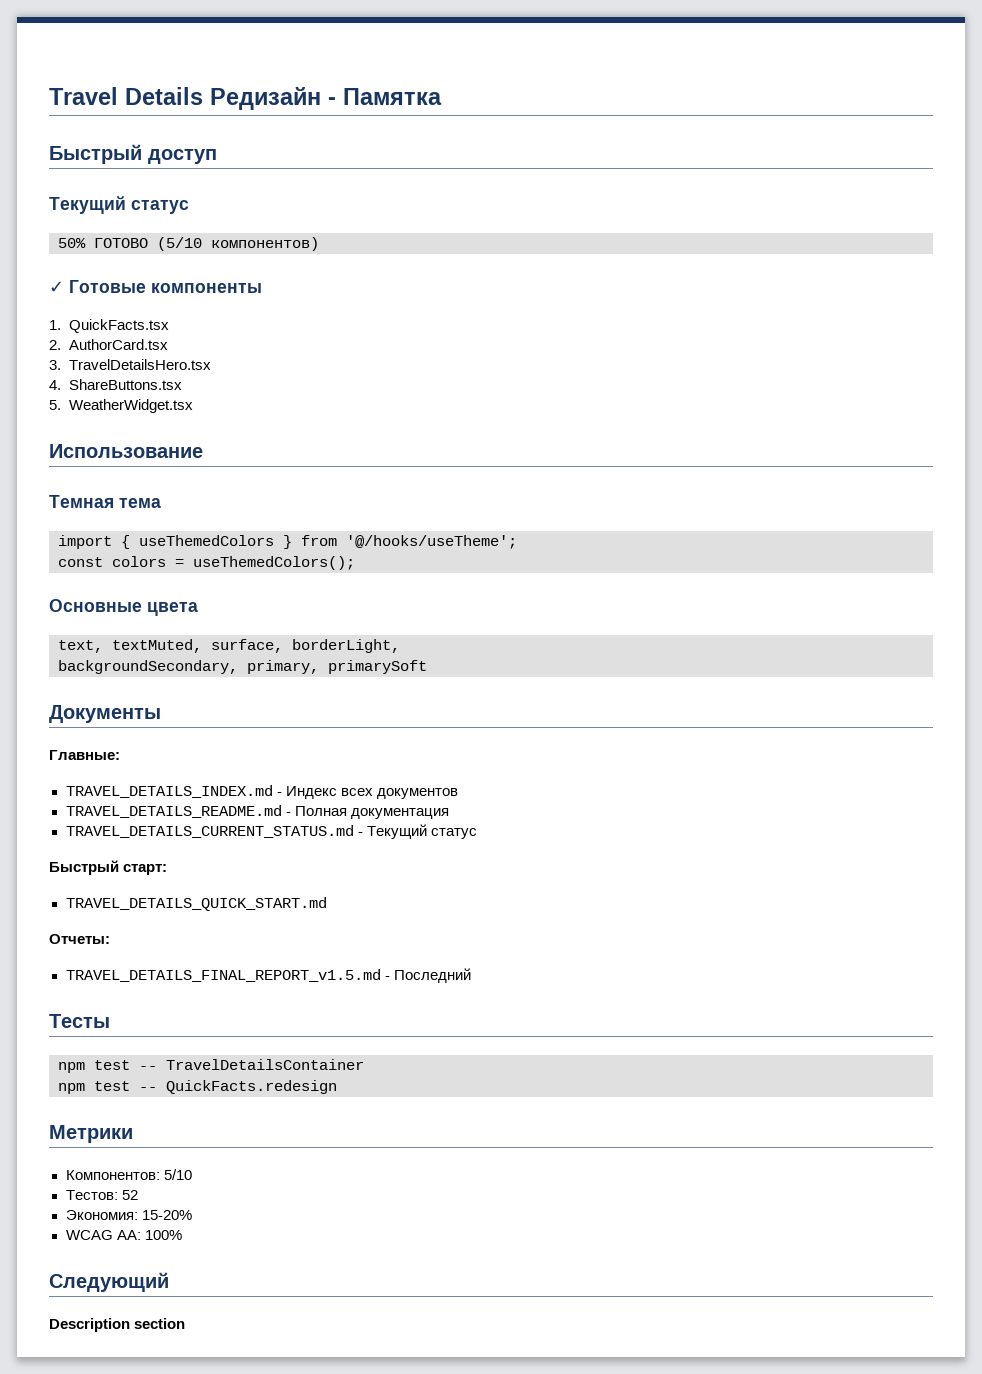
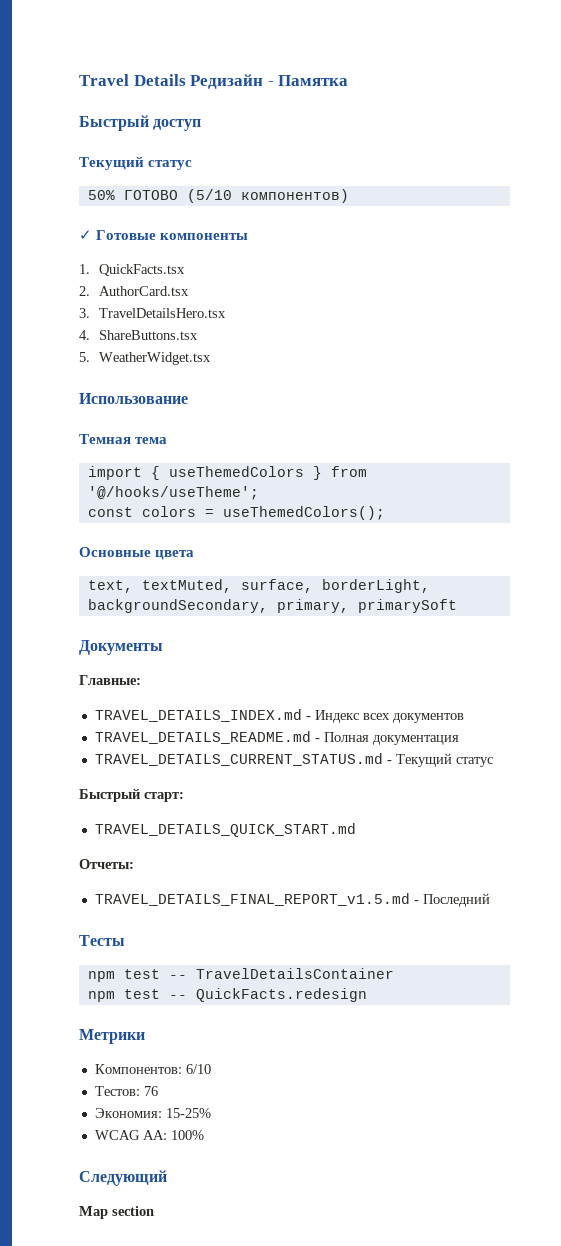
[163,1169,192,1180] 5/10 -> [185,1064,211,1074] 6/10
[121,1190,138,1200] 52 -> [143,1086,158,1096] 76
[141,1210,192,1220] 15-20% -> [165,1108,211,1118] 15-25%
[49,1318,130,1332] Description -> [79,1206,108,1219] Map

